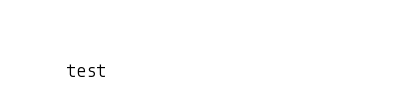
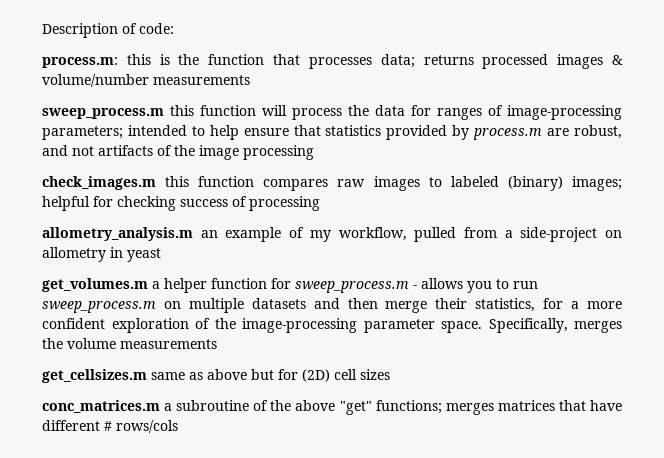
[66,64,106,77] test -> [42,23,174,38] [42,54,623,69] [42,74,250,87] [42,105,622,120] [42,125,623,140] [42,145,314,160] [42,176,622,191] [42,196,320,211] [42,227,622,242] [42,247,161,262] [42,278,538,293] [42,298,623,313] [42,318,622,333] [42,338,217,349] [42,369,390,383] [42,400,622,415] [42,420,178,433] Description of code: // process.m: this is the function that processes data; returns processed images & volume/number measurements // sweep_process.m this function will process the data for ranges of image-processing parameters; intended to help ensure that statistics provided by process.m are robust, and not artifacts of the image processing // check_images.m this function compares raw images to labeled (binary) images; helpful for checking success of processing // allometry_analysis.m an example of my workflow, pulled from a side-project on allometry in yeast // get_volumes.m a helper function for sweep_process.m - allows you to run sweep_process.m on multiple datasets and then merge their statistics, for a more confident exploration of the image-processing parameter space. Specifically, merges the volume measurements // get_cellsizes.m same as above but for (2D) cell sizes // conc_matrices.m a subroutine of the above "get" functions; merges matrices that have different # rows/cols

